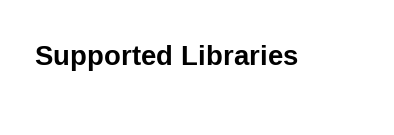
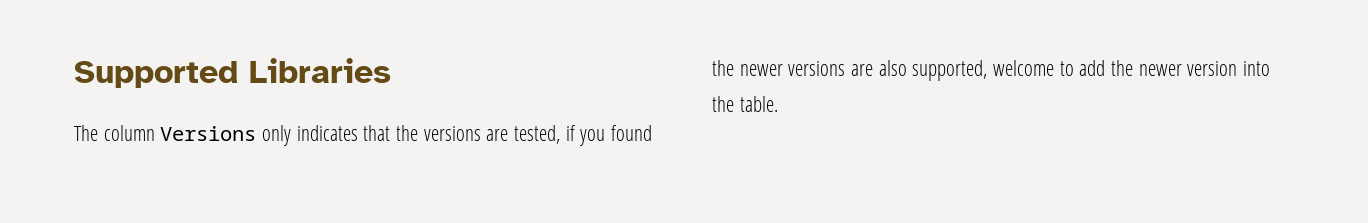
(298, 55) none -> [74,125,653,146] [712,60,1271,81] [712,96,778,112] // The column Versions only indicates that the versions are tested, if you found the newer versions are also supported, welcome to add the newer version into the table.

